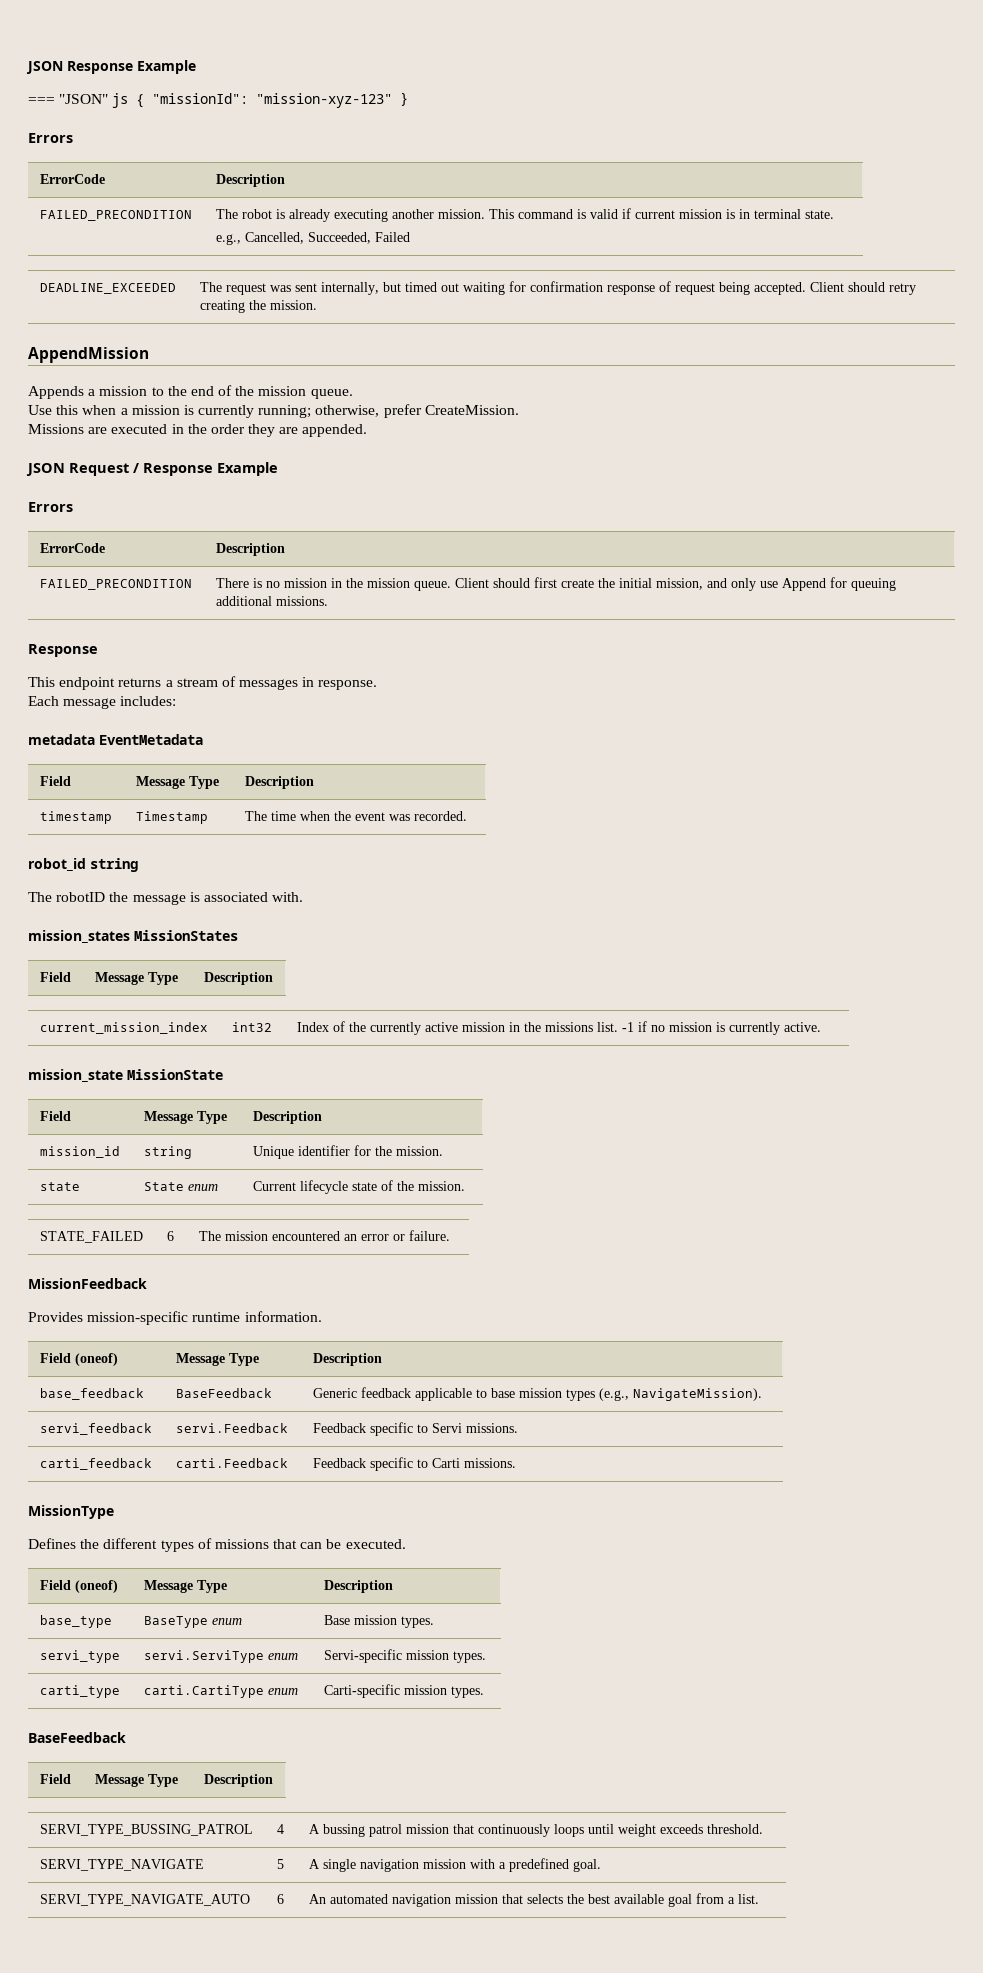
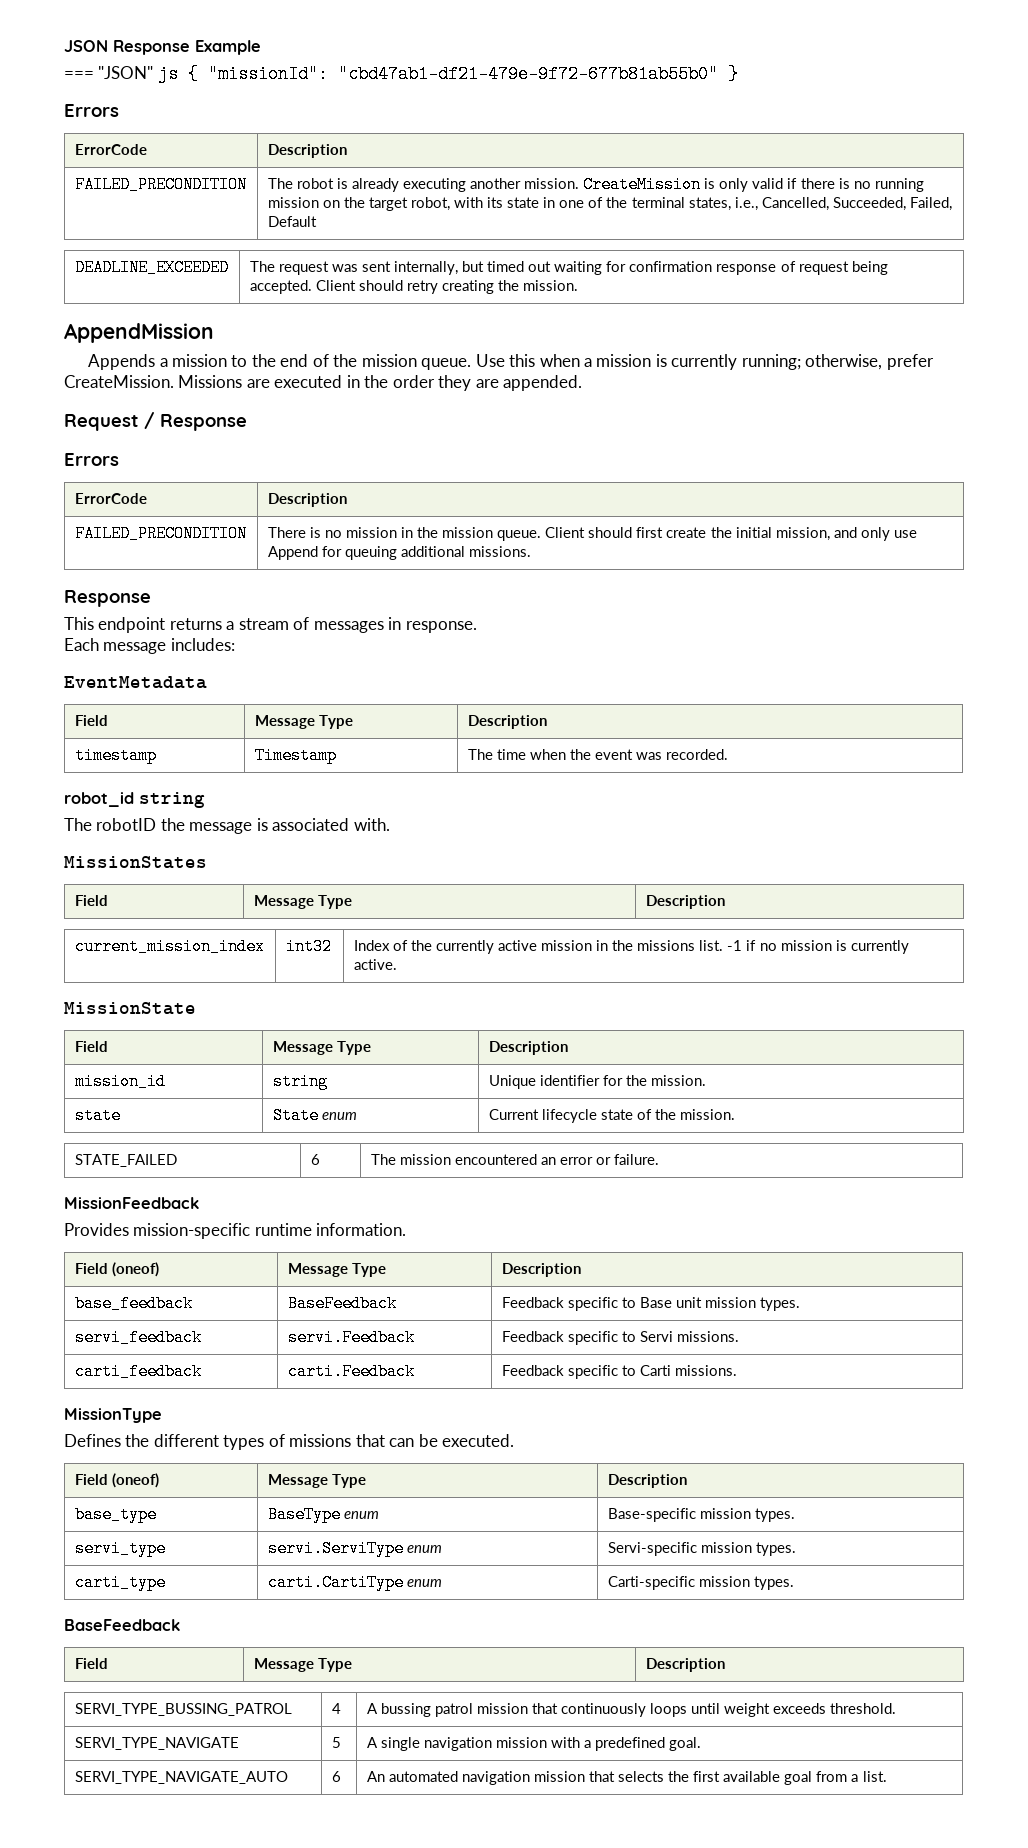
[256,93,393,108] "mission-xyz-123" -> [337,65,718,83] "cbd47ab1-df21-479e-9f72-677b81ab55b0"
[488,208,834,219] [215,232,410,245] This command is valid if current mission is in terminal state. // e.g., Cancelled, Succeeded, Failed -> [583,176,924,193] [267,197,952,211] [267,216,317,227] CreateMission is only valid if there is no running mission on the target robot, with its state in one of the terminal states, i.e., Cancelled, Succeeded, Failed, Default
(353, 394) // -> (472, 364) none
(519, 410) // -> (174, 381) none
[26,463,65,476] JSON -> (583, 383) none
[217,462,278,476] Example -> (247, 422) none
[28,734,95,745] metadata -> (235, 644) none
[28,930,130,943] mission_states -> (390, 824) none
[28,1069,123,1082] mission_state -> (397, 964) none
[312,1387,762,1401] Generic feedback applicable to base mission types (e.g., NavigateMission). -> [501,1297,801,1311] Feedback specific to Base unit mission types.
[323,1615,350,1625] Base -> [607,1508,696,1522] Base-specific
[587,1894,610,1904] best -> [693,1771,721,1782] first

